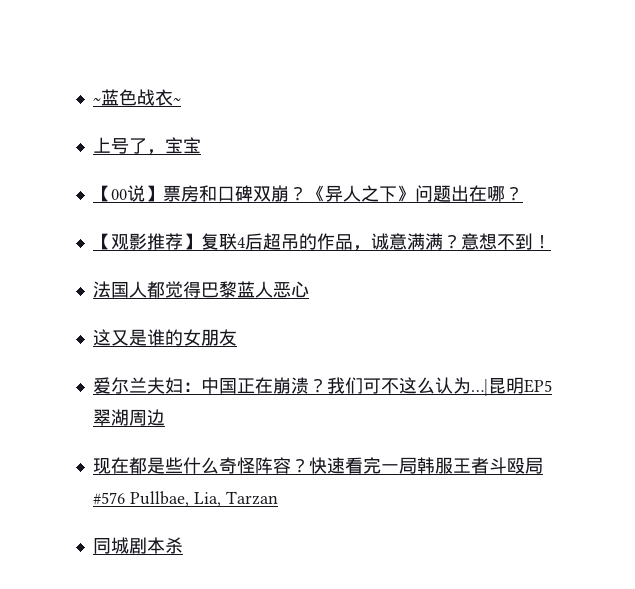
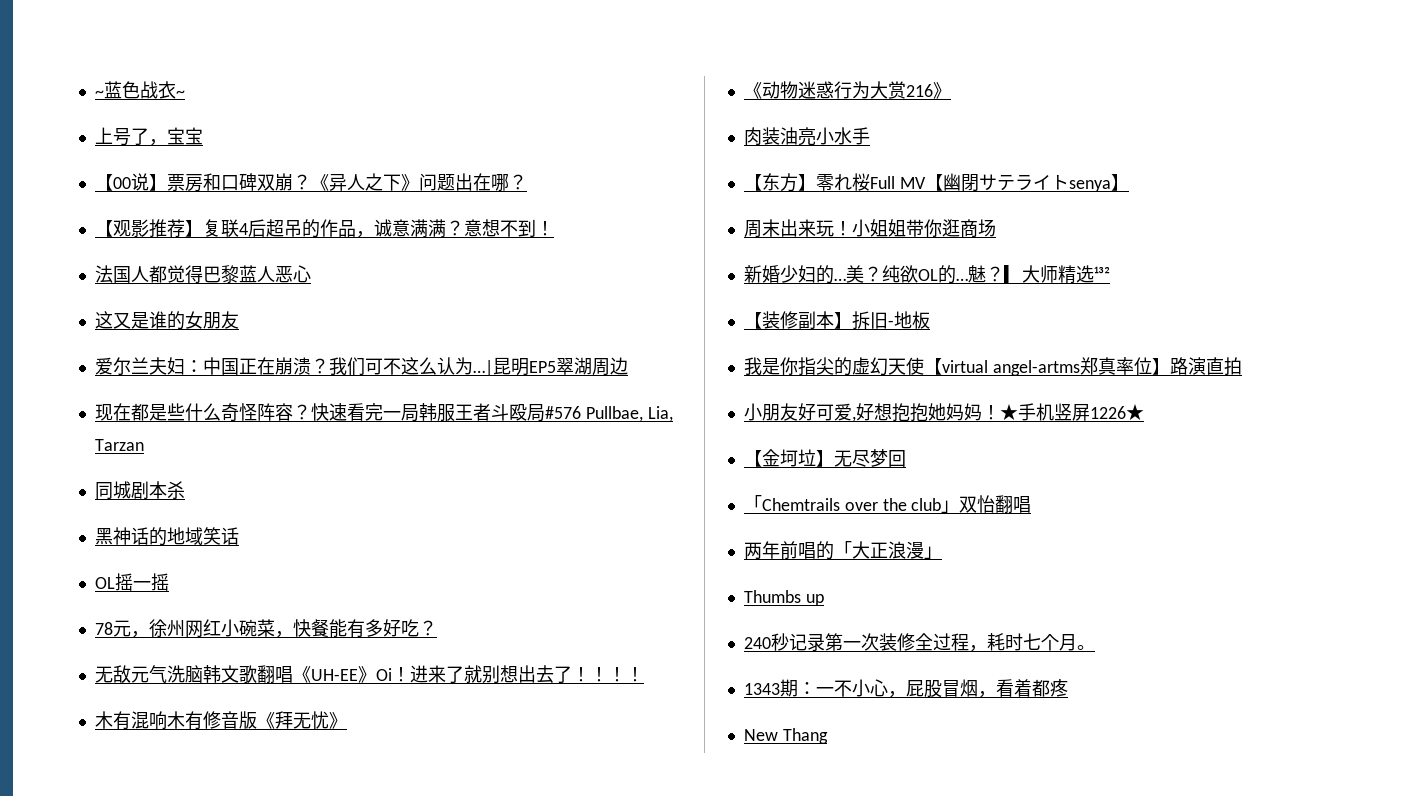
(183, 545) none -> [94,527,239,546] [94,573,169,591] [94,619,437,638] [94,665,644,684] [94,711,347,730] [743,81,951,99] [743,127,870,146] [743,173,1129,192] [743,219,996,238] [743,265,1110,284] [743,311,930,330] [743,357,1242,376] [743,403,1144,422] [743,449,906,467] [743,495,1032,513] [743,541,942,560] [743,590,824,606] [743,633,1095,652] [743,679,1068,698] [743,728,828,744] // 黑神话的地域笑话 // OL摇一摇 // 78元，徐州网红小碗菜，快餐能有多好吃？ // 无敌元气洗脑韩文歌翻唱《UH-EE》Oi！进来了就别想出去了！！！！ // 木有混响木有修音版《拜无忧》 // 《动物迷惑行为大赏216》 // 肉装油亮小水手 // 【东方】零れ桜Full MV【幽閉サテライトsenya】 // 周末出来玩！小姐姐带你逛商场 // 新婚少妇的…美？纯欲OL的…魅？▎大师精选¹³² // 【装修副本】拆旧-地板 // 我是你指尖的虚幻天使【virtual angel-artms郑真率位】路演直拍 // 小朋友好可爱,好想抱抱她妈妈！★手机竖屏1226★ // 【金坷垃】无尽梦回 // 「Chemtrails over the club」双怡翻唱 // 两年前唱的「大正浪漫」 // Thumbs up // 240秒记录第一次装修全过程，耗时七个月。 // 1343期：一不小心，屁股冒烟，看着都疼 // New Thang

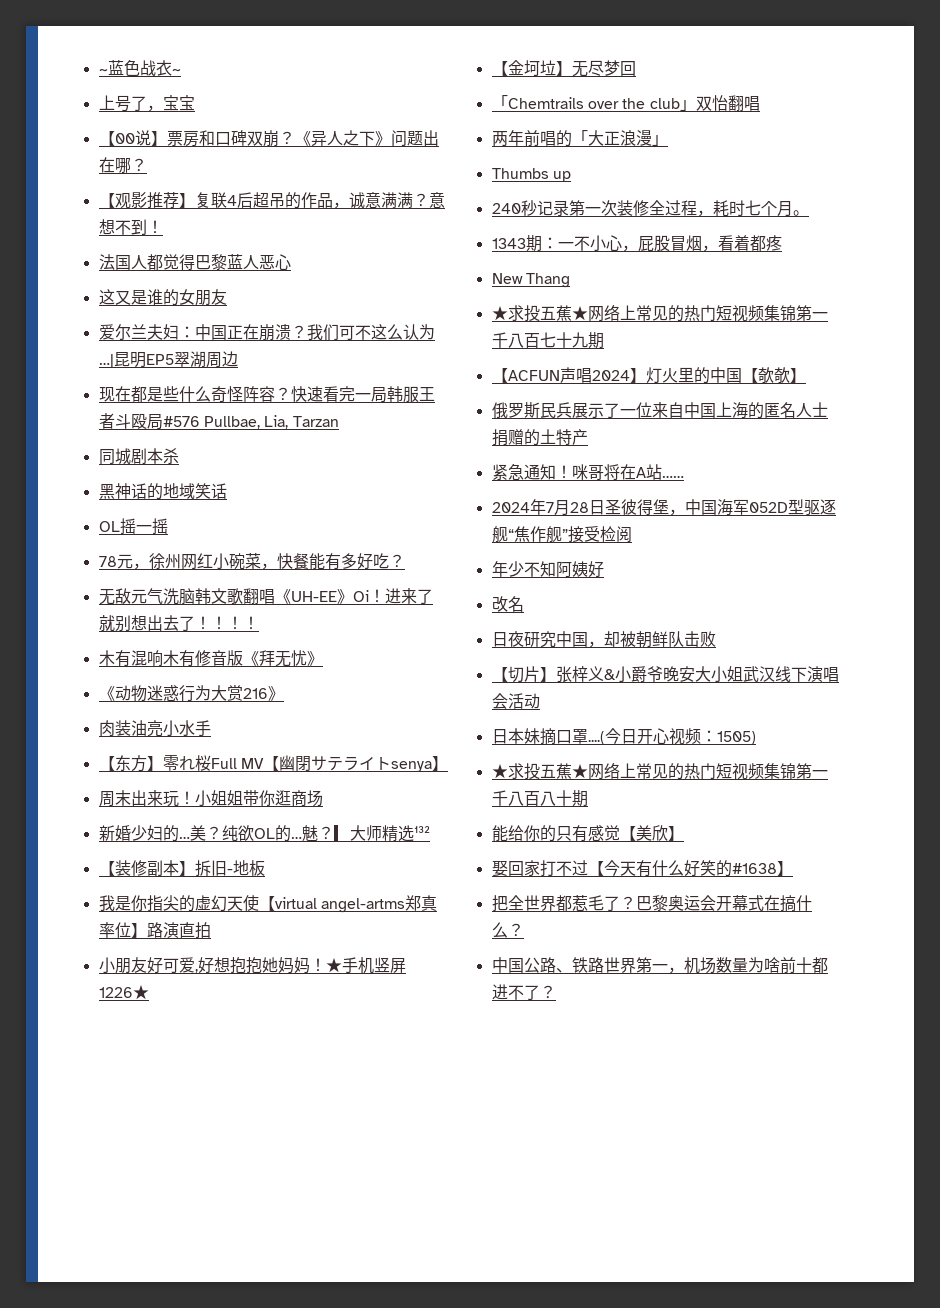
(828, 736) none -> [491,304,828,322] [491,332,604,349] [491,367,806,384] [491,402,828,419] [491,429,588,446] [491,463,684,480] [491,499,836,516] [491,526,632,543] [491,561,604,578] [491,596,524,612] [491,631,716,648] [491,666,839,683] [491,693,540,709] [491,728,756,745] [491,762,828,780] [491,790,588,807] [491,825,684,842] [491,860,793,877] [491,895,812,912] [491,922,524,938] [491,957,828,974] [491,984,556,1000] // ★求投五蕉★网络上常见的热门短视频集锦第一千八百七十九期 // 【ACFUN声唱2024】灯火里的中国【欹欹】 // 俄罗斯民兵展示了一位来自中国上海的匿名人士捐赠的土特产 // 紧急通知！咪哥将在A站…… // 2024年7月28日圣彼得堡，中国海军052D型驱逐舰“焦作舰”接受检阅 // 年少不知阿姨好 // 改名 // 日夜研究中国，却被朝鲜队击败 // 【切片】张梓义&小爵爷晚安大小姐武汉线下演唱会活动 // 日本妹摘口罩....(今日开心视频：1505) // ★求投五蕉★网络上常见的热门短视频集锦第一千八百八十期 // 能给你的只有感觉【美欣】 // 娶回家打不过【今天有什么好笑的#1638】 // 把全世界都惹毛了？巴黎奥运会开幕式在搞什么？ // 中国公路、铁路世界第一，机场数量为啥前十都进不了？

